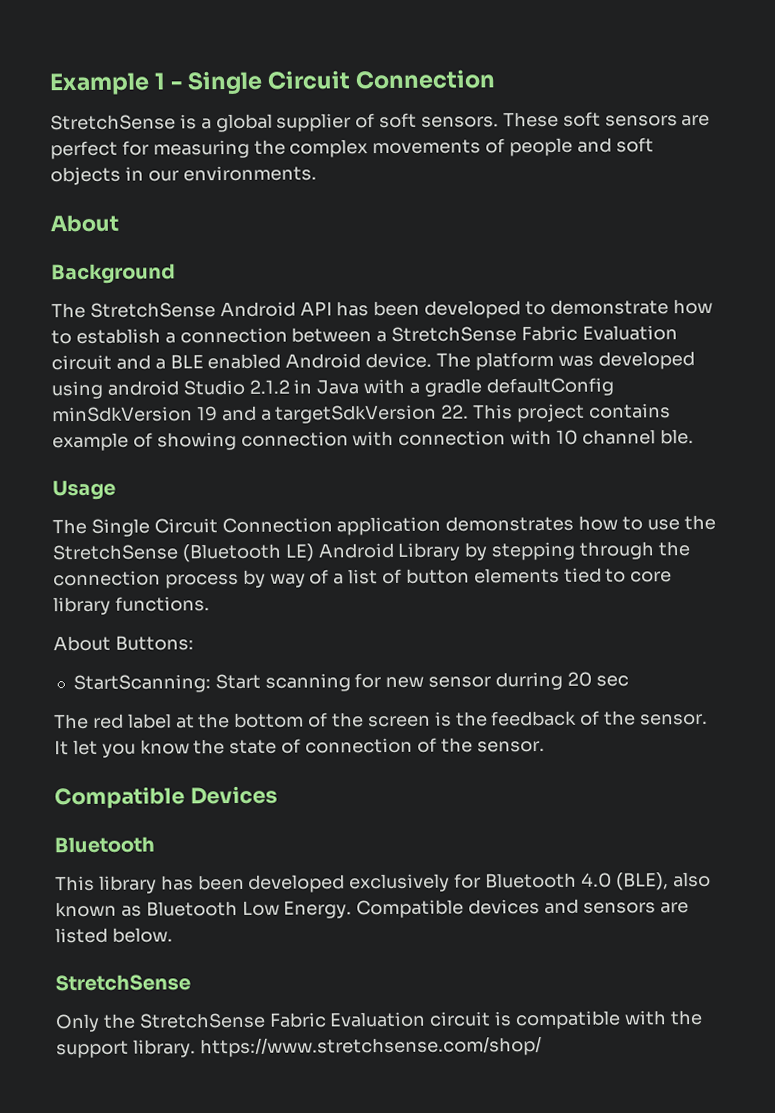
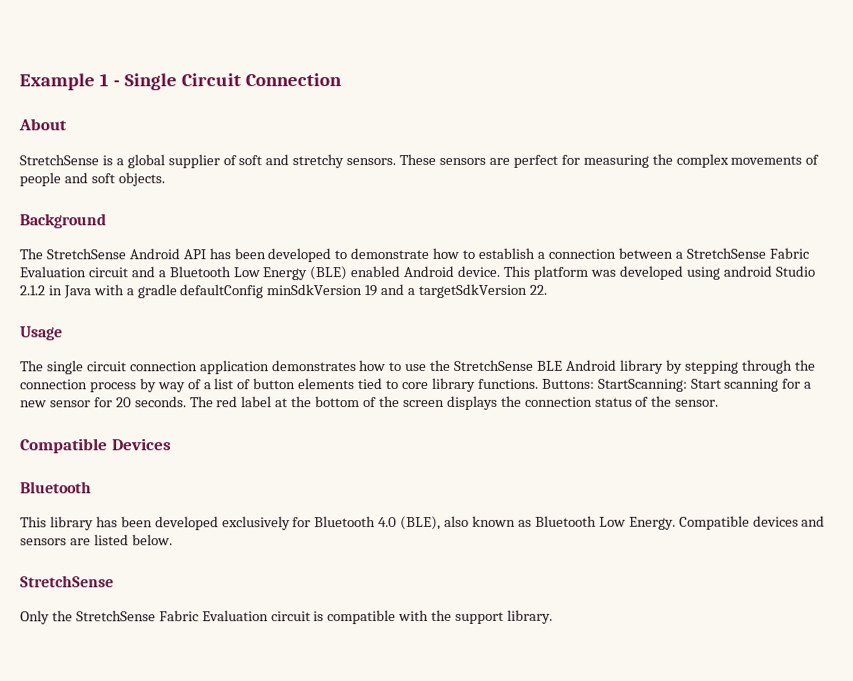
(496, 79) none -> [18,118,67,131] // About
(418, 120) none -> [265,154,345,169] and stretchy
[562,111,601,127] soft -> (437, 159) none
[50,165,317,186] [50,214,119,233] objects in our environments. // About -> [117,172,165,187] objects.
[169,354,204,370] BLE -> [168,266,348,281] Bluetooth Low Energy (BLE)
[436,352,472,368] The -> [503,265,531,277] This
[473,403,671,423] [52,429,694,452] This project contains example of showing connection with connection with 10 channel ble. -> (547, 289) none
[90,517,333,537] Single Circuit Connection -> [46,360,198,375] single circuit connection
[181,542,462,563] (Bluetooth LE) Android Library -> [537,359,664,374] BLE Android library
[53,635,111,652] // About -> (539, 383) none
(194, 643) // -> (595, 383) none
(382, 681) none -> [804,381,813,389] a
[494,671,629,691] durring 20 sec // -> [93,396,187,408] for 20 seconds.
[434,710,709,727] [54,737,414,758] is the feedback of the sensor. It let you know the state of connection -> [446,395,633,410] displays the connection status
[199,1036,542,1058] https://www.stretchsense.com/shop/ -> (554, 616) none

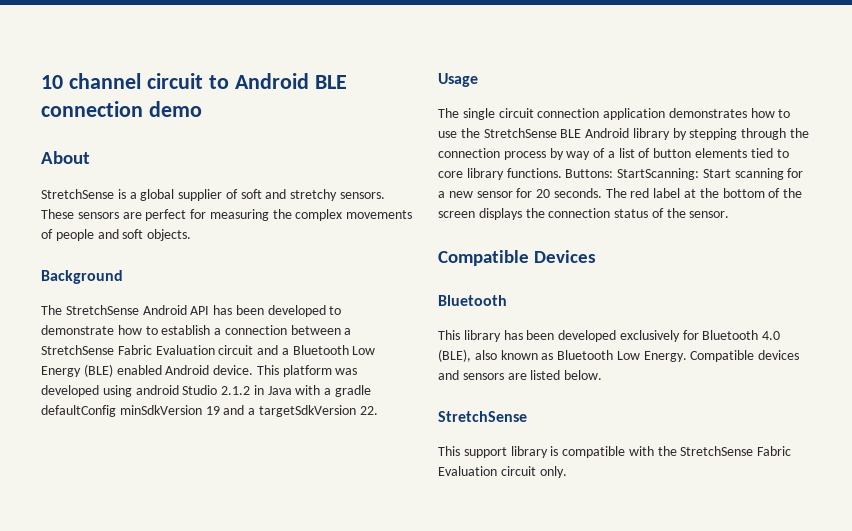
[19,73,342,91] Example 1 - Single Circuit Connection -> [41,73,347,89] [41,101,202,117] 10 channel circuit to Android BLE connection demo
[20,610,50,625] Only -> [438,446,654,458] This support library is compatible with
[313,609,554,625] is compatible with the support library. -> [539,466,567,478] only.

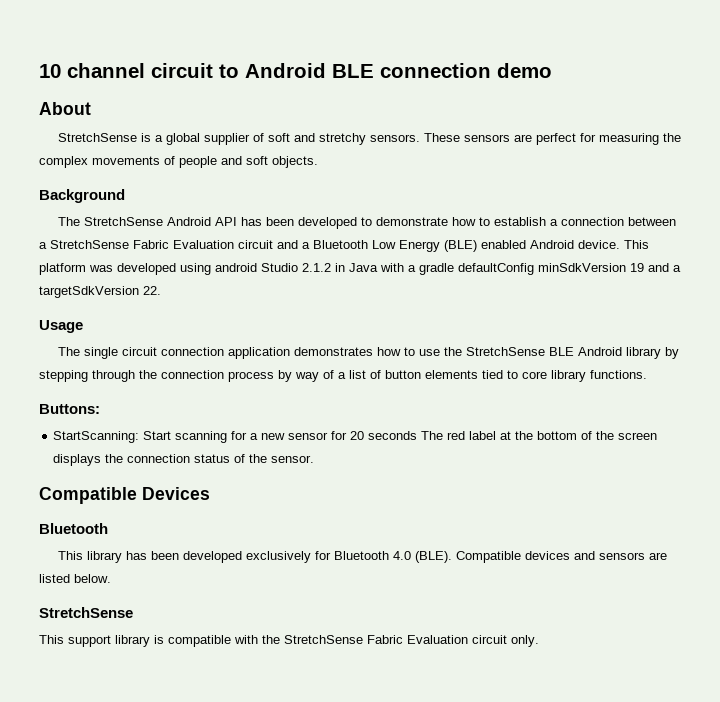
(562, 173) none -> (647, 374) //
(614, 173) none -> (100, 409) //
[553,188,602,198] seconds. -> [368,431,418,440] seconds
[438,349,687,362] (BLE), also known as Bluetooth Low Energy. -> [414,551,452,563] (BLE).

